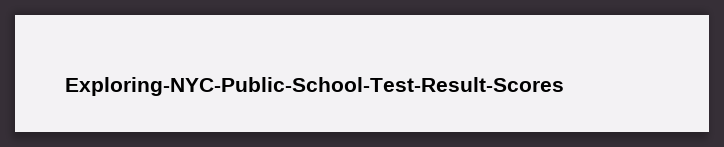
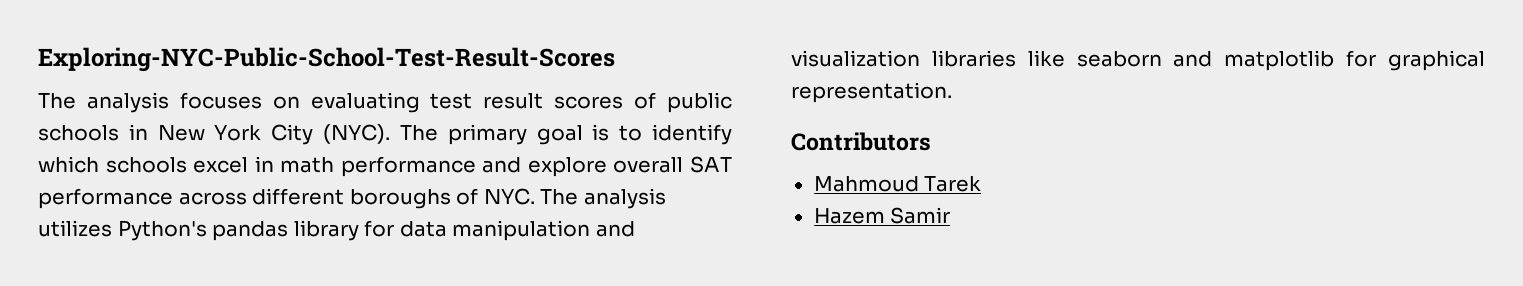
(564, 86) none -> [38,92,733,113] [38,124,733,145] [38,156,732,177] [38,188,666,209] [38,220,635,241] [791,50,1485,71] [791,82,952,103] [791,132,931,151] [813,176,982,192] [813,207,951,224] // The analysis focuses on evaluating test result scores of public schools in New York City (NYC). The primary goal is to identify which schools excel in math performance and explore overall SAT performance across different boroughs of NYC. The analysis utilizes Python's pandas library for data manipulation and visualization libraries like seaborn and matplotlib for graphical representation. // Contributors // Mahmoud Tarek // Hazem Samir

